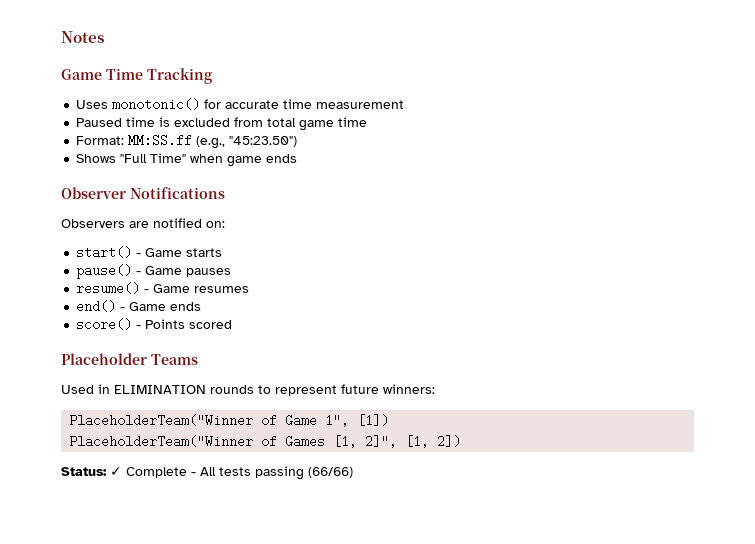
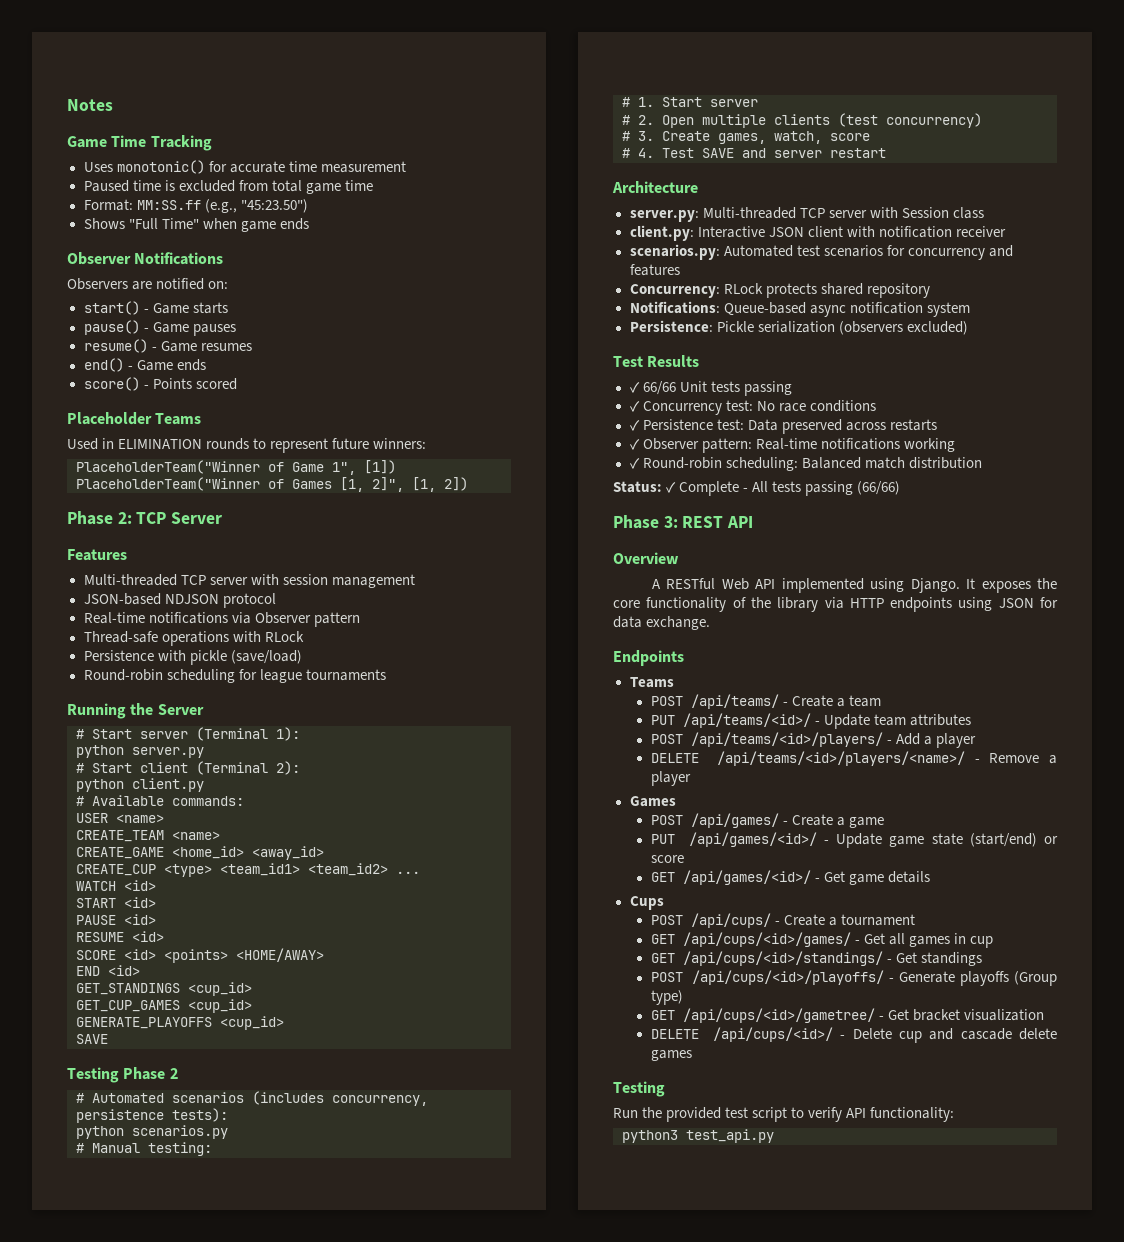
(462, 441) none -> [67,511,223,525] [67,549,127,561] [83,574,415,588] [83,593,276,608] [83,612,360,627] [83,631,304,646] [83,650,302,665] [83,669,386,683] [67,703,204,719] [76,727,300,741] [76,745,204,758] [76,761,300,775] [76,778,204,792] [76,795,244,806] [76,813,164,823] [76,830,220,842] [76,846,324,860] [76,863,420,877] [76,880,156,891] [76,897,156,908] [76,914,156,925] [76,931,164,942] [76,948,324,963] [76,965,140,976] [76,982,252,996] [76,999,252,1013] [76,1016,284,1030] [76,1034,108,1044] [67,1067,178,1083] [76,1091,428,1106] [76,1108,228,1123] [76,1125,228,1139] [76,1142,212,1156] [622,97,758,107] [622,113,982,128] [622,131,870,144] [622,148,886,158] [612,181,698,193] [629,207,984,222] [629,225,1006,241] [629,244,1013,260] [629,264,680,276] [629,283,930,298] [629,301,970,317] [629,320,968,335] [613,355,700,367] [629,381,792,396] [629,400,876,415] [629,419,937,434] [629,438,955,453] [629,457,982,471] // Phase 2: TCP Server // Features // Multi-threaded TCP server with session management // JSON-based NDJSON protocol // Real-time notifications via Observer pattern // Thread-safe operations with RLock // Persistence with pickle (save/load) // Round-robin scheduling for league tournaments // Running the Server // # Start server (Terminal 1): // python server.py // # Start client (Terminal 2): // python client.py // # Available commands: // USER <name> // CREATE_TEAM <name> // CREATE_GAME <home_id> <away_id> // CREATE_CUP <type> <team_id1> <team_id2> ... // WATCH <id> // START <id> // PAUSE <id> // RESUME <id> // SCORE <id> <points> <HOME/AWAY> // END <id> // GET_STANDINGS <cup_id> // GET_CUP_GAMES <cup_id> // GENERATE_PLAYOFFS <cup_id> // SAVE // Testing Phase 2 // # Automated scenarios (includes concurrency, persistence tests): // python scenarios.py // # Manual testing: // # 1. Start server // # 2. Open multiple clients (test concurrency) // # 3. Create games, watch, score // # 4. Test SAVE and server restart // Architecture // server.py: Multi-threaded TCP server with Session class // client.py: Interactive JSON client with notification receiver // scenarios.py: Automated test scenarios for concurrency and features // Concurrency: RLock protects shared repository // Notifications: Queue-based async notification system // Persistence: Pickle serialization (observers excluded) // Test Results // ✓ 66/66 Unit tests passing // ✓ Concurrency test: No race conditions // ✓ Persistence test: Data preserved across restarts // ✓ Observer pattern: Real-time notifications working // ✓ Round-robin scheduling: Balanced match distribution
(353, 472) none -> [613,515,754,529] [613,552,679,564] [651,578,1057,593] [613,597,1058,612] [613,616,711,630] [613,650,684,666] [629,677,674,688] [650,694,881,709] [650,713,971,729] [650,732,976,748] [650,751,1057,766] [650,771,691,786] [629,796,676,807] [650,813,884,828] [650,832,1058,848] [650,855,684,863] [650,870,930,885] [629,896,664,910] [650,913,915,928] [650,932,993,948] [650,951,982,966] [650,970,1057,986] [650,990,683,1005] [650,1008,1044,1023] [650,1027,1057,1043] [650,1050,692,1061] [613,1081,665,1097] [613,1107,955,1122] [622,1129,774,1143] // Phase 3: REST API // Overview // A RESTful Web API implemented using Django. It exposes the core functionality of the library via HTTP endpoints using JSON for data exchange. // Endpoints // Teams // POST /api/teams/ - Create a team // PUT /api/teams/<id>/ - Update team attributes // POST /api/teams/<id>/players/ - Add a player // DELETE /api/teams/<id>/players/<name>/ - Remove a player // Games // POST /api/games/ - Create a game // PUT /api/games/<id>/ - Update game state (start/end) or score // GET /api/games/<id>/ - Get game details // Cups // POST /api/cups/ - Create a tournament // GET /api/cups/<id>/games/ - Get all games in cup // GET /api/cups/<id>/standings/ - Get standings // POST /api/cups/<id>/playoffs/ - Generate playoffs (Group type) // GET /api/cups/<id>/gametree/ - Get bracket visualization // DELETE /api/cups/<id>/ - Delete cup and cascade delete games // Testing // Run the provided test script to verify API functionality: // python3 test_api.py

